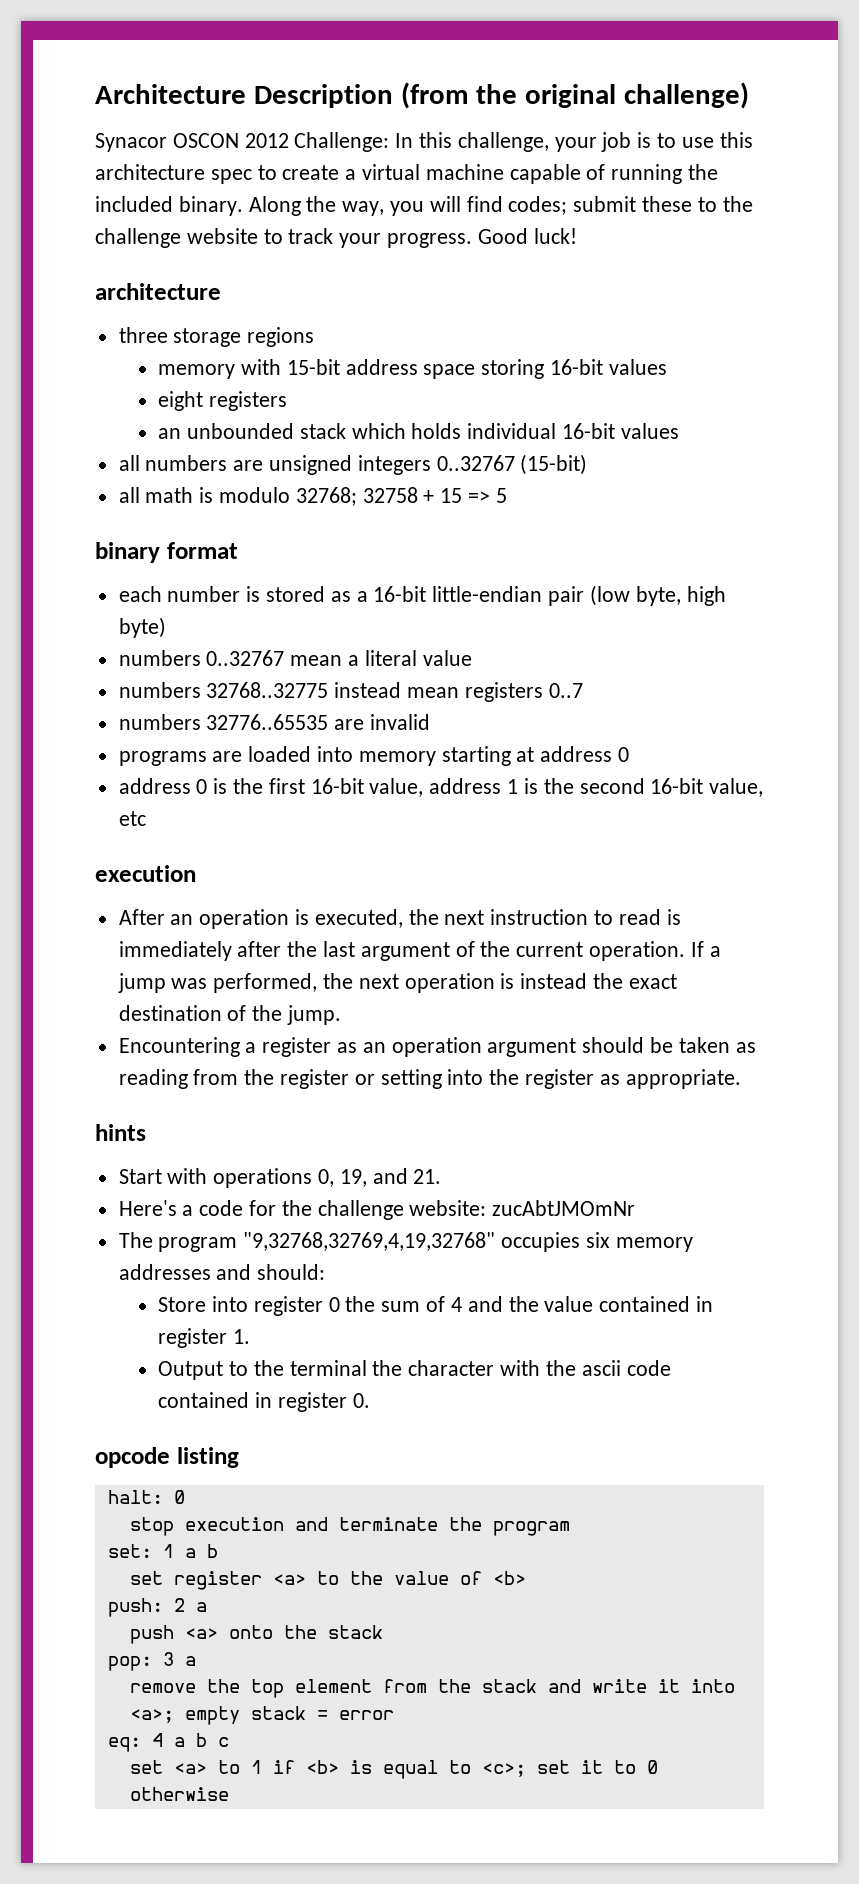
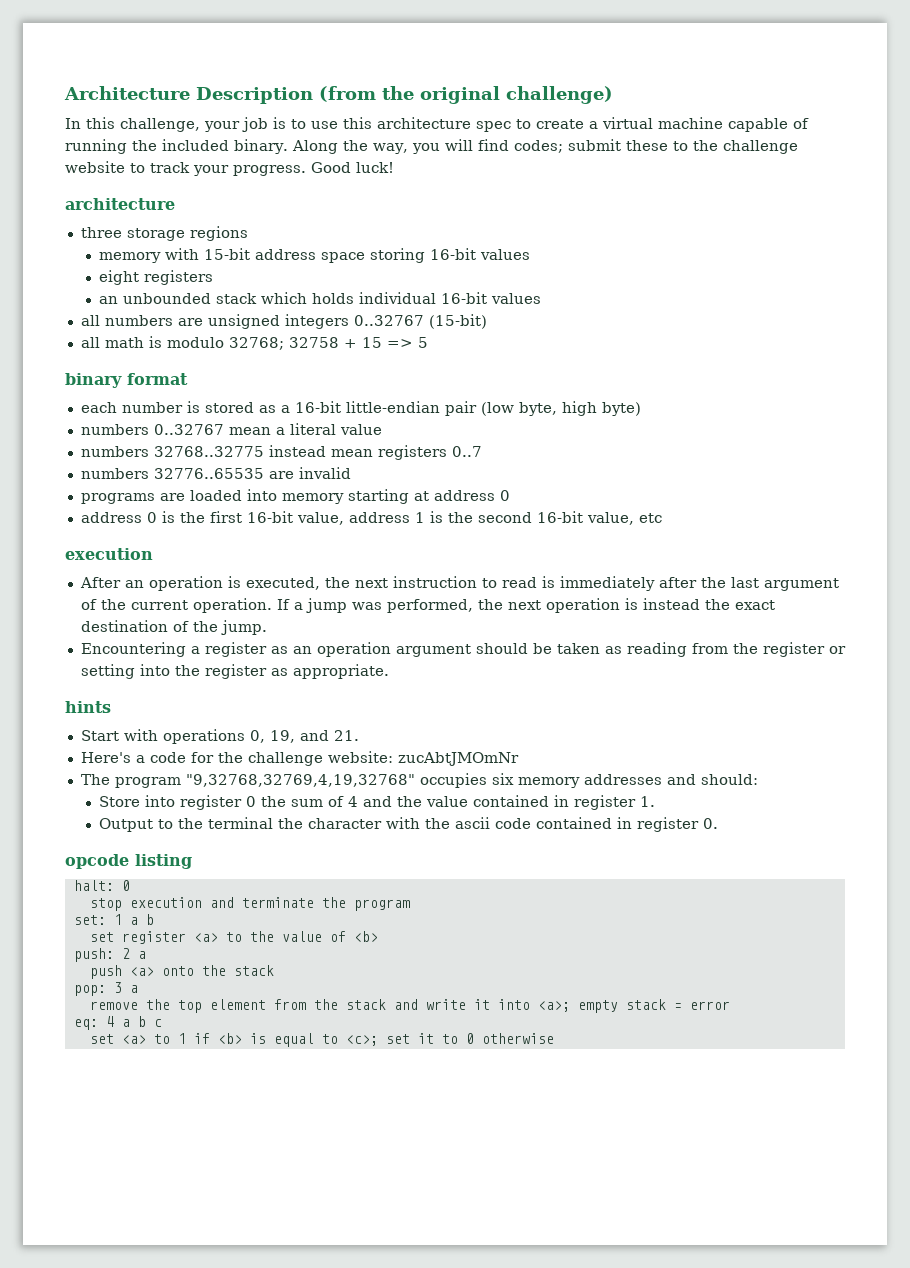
[95,132,390,152] Synacor OSCON 2012 Challenge: -> (613, 95) none

